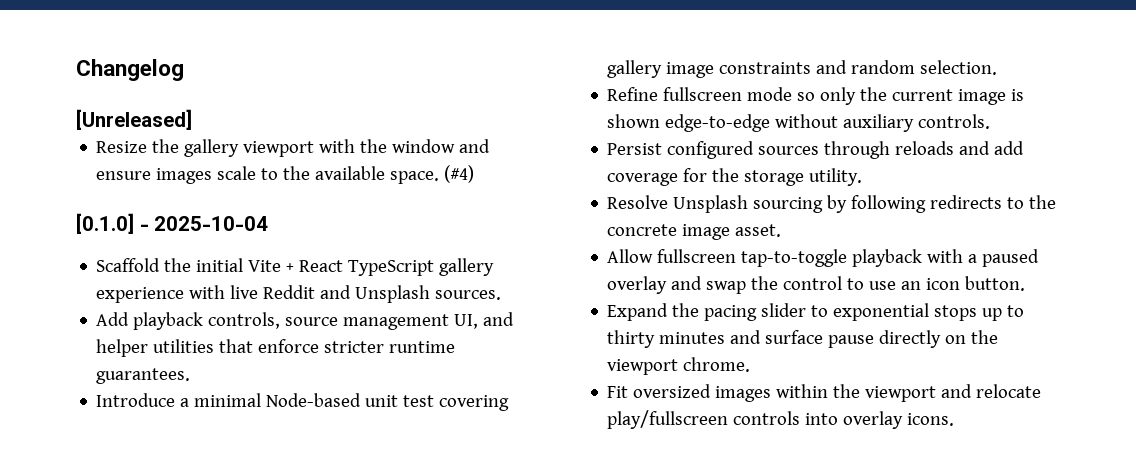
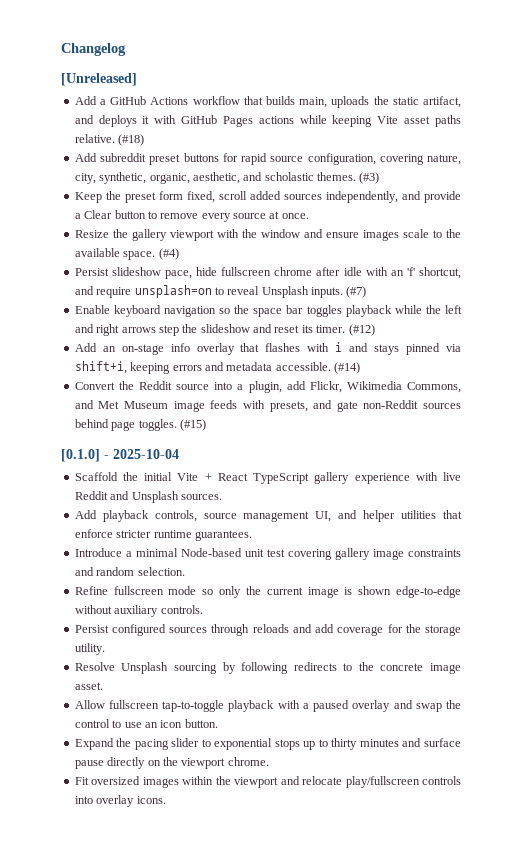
(192, 119) none -> [74,96,461,108] [74,115,461,127] [74,134,145,146] [74,153,461,165] [74,172,380,184] [74,191,461,203] [74,210,309,222] // Add a GitHub Actions workflow that builds main, uploads the static artifact, and deploys it with GitHub Pages actions while keeping Vite asset paths relative. (#18) // Add subreddit preset buttons for rapid source configuration, covering nature, city, synthetic, organic, aesthetic, and scholastic themes. (#3) // Keep the preset form fixed, scroll added sources independently, and provide a Clear button to remove every source at once.
(475, 174) none -> [74,267,462,279] [74,285,367,298] [74,305,463,317] [74,324,375,336] [74,342,461,355] [74,361,360,374] [74,381,461,393] [74,400,461,412] [74,419,206,431] // Persist slideshow pace, hide fullscreen chrome after idle with an 'f' shortcut, and require unsplash=on to reveal Unsplash inputs. (#7) // Enable keyboard navigation so the space bar toggles playback while the left and right arrows step the slideshow and reset its timer. (#12) // Add an on-stage info overlay that flashes with i and stays pinned via shift+i, keeping errors and metadata accessible. (#14) // Convert the Reddit source into a plugin, add Flickr, Wikimedia Commons, and Met Museum image feeds with presets, and gate non-Reddit sources behind page toggles. (#15)

